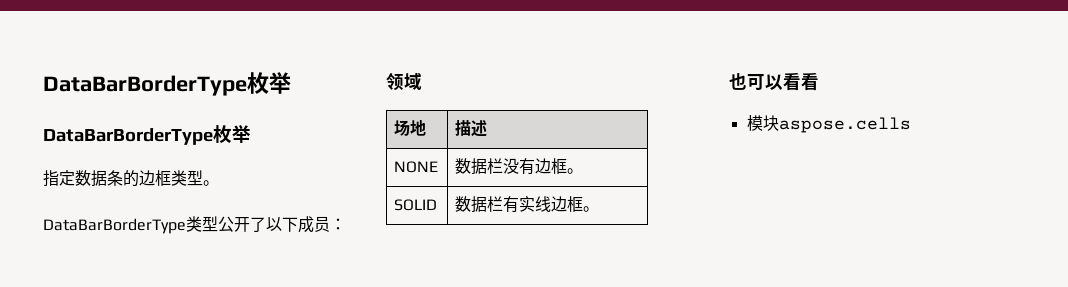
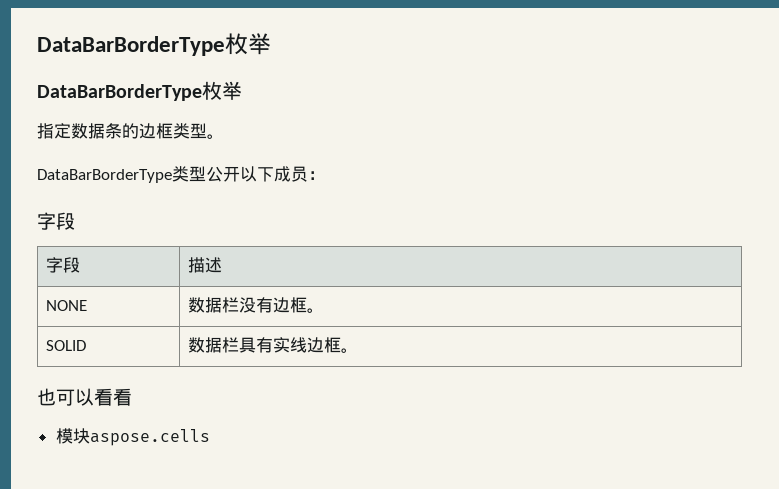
[250,217,266,232] 了 -> (240, 174) none
[386,72,422,91] [394,120,427,136] 领域 // 场地 -> [37,212,75,230] [46,257,81,273] 字段 // 字段
(504, 204) none -> [239,337,257,353] 具

